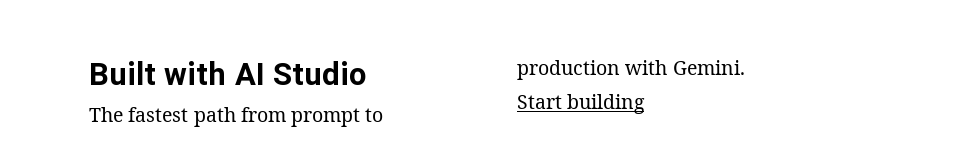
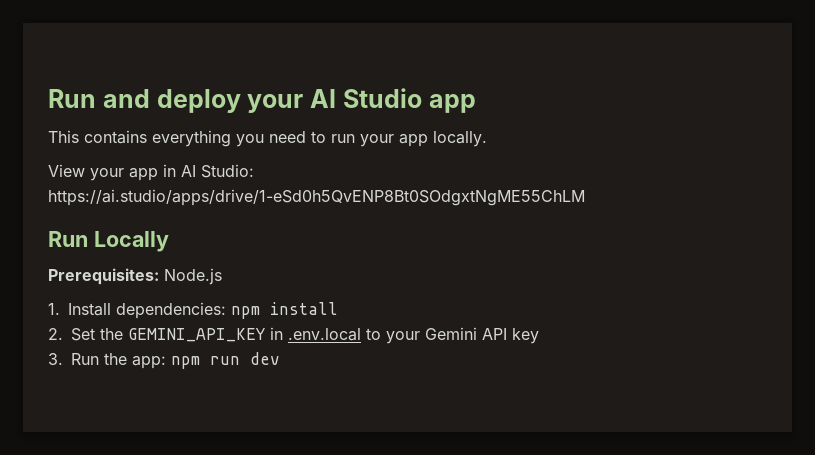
[89,61,367,85] [89,107,384,127] [517,60,745,80] [517,94,646,114] Built with AI Studio // The fastest path from prompt to production with Gemini. // Start building -> [48,88,476,113] [48,130,487,147] [48,164,254,181] [48,189,585,206] [48,231,169,252] [48,268,222,285] [48,302,339,319] [48,327,539,344] [48,352,280,369] Run and deploy your AI Studio app // This contains everything you need to run your app locally. // View your app in AI Studio: https://ai.studio/apps/drive/1-eSd0h5QvENP8Bt0SOdgxtNgME55ChLM // Run Locally // Prerequisites: Node.js // 1. Install dependencies: npm install // 2. Set the GEMINI_API_KEY in .env.local to your Gemini API key // 3. Run the app: npm run dev

